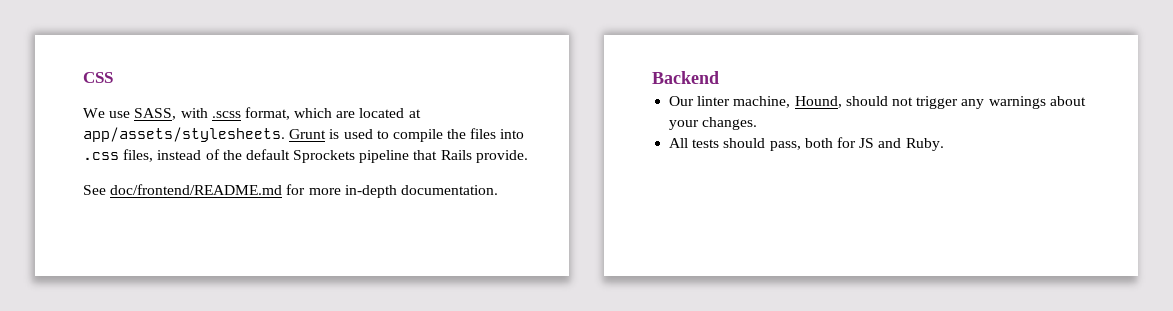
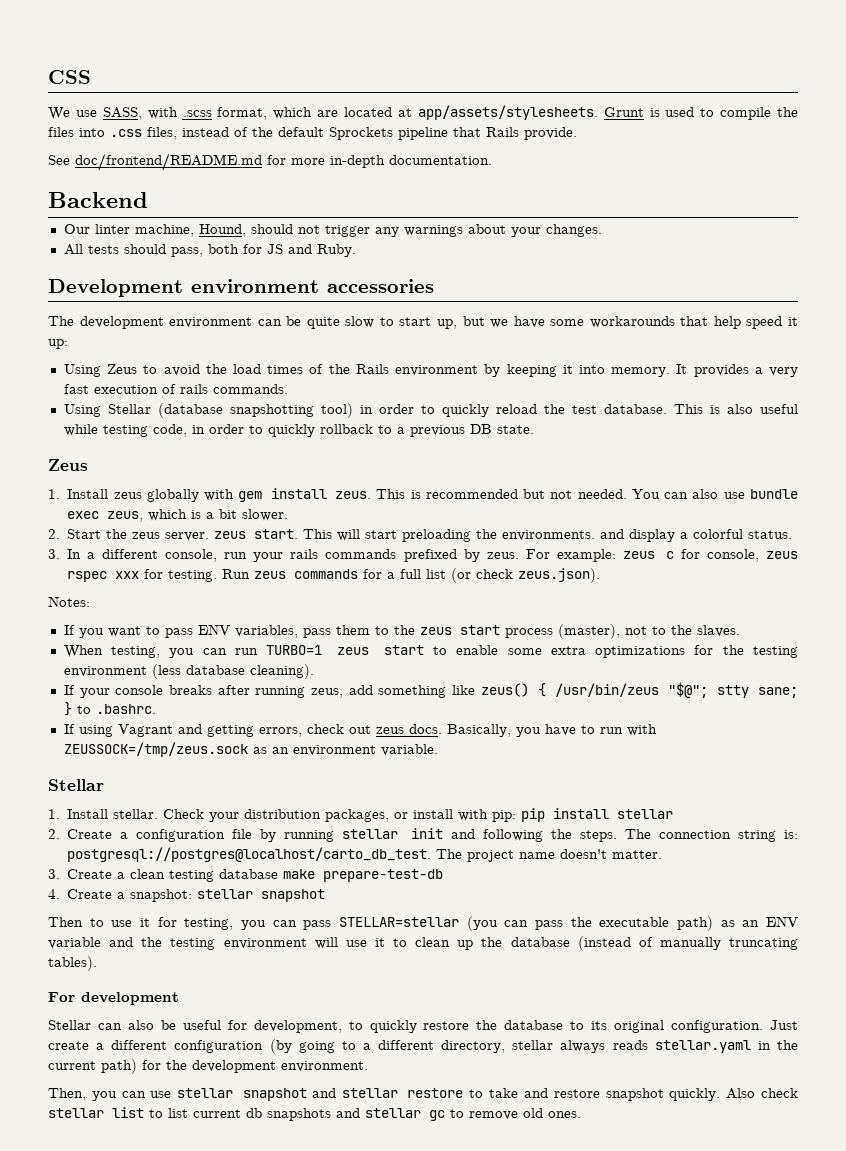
(944, 144) none -> [48,279,434,297] [48,316,798,329] [48,339,68,349] [63,364,798,377] [63,384,288,394] [63,403,798,418] [63,424,534,437] [48,459,88,471] [48,488,798,502] [67,509,289,522] [48,529,793,542] [48,549,798,562] [67,568,601,583] [48,596,90,607] [63,624,740,639] [63,645,798,658] [63,664,314,679] [63,682,798,698] [63,702,156,716] [63,724,657,737] [63,742,438,757] [48,779,104,791] [48,808,674,822] [48,828,799,842] [67,847,663,862] [48,869,444,882] [48,889,326,902] [48,916,798,931] [48,936,798,951] [48,956,97,971] [48,992,179,1005] [48,1020,798,1033] [48,1039,798,1054] [48,1059,368,1074] [48,1088,798,1101] [48,1107,581,1121] // Development environment accessories // The development environment can be quite slow to start up, but we have some workarounds that help speed it up: // Using Zeus to avoid the load times of the Rails environment by keeping it into memory. It provides a very fast execution of rails commands. // Using Stellar (database snapshotting tool) in order to quickly reload the test database. This is also useful while testing code, in order to quickly rollback to a previous DB state. // Zeus // 1. Install zeus globally with gem install zeus. This is recommended but not needed. You can also use bundle exec zeus, which is a bit slower. // 2. Start the zeus server. zeus start. This will start preloading the environments. and display a colorful status. // 3. In a different console, run your rails commands prefixed by zeus. For example: zeus c for console, zeus rspec xxx for testing. Run zeus commands for a full list (or check zeus.json). // Notes: // If you want to pass ENV variables, pass them to the zeus start process (master), not to the slaves. // When testing, you can run TURBO=1 zeus start to enable some extra optimizations for the testing environment (less database cleaning). // If your console breaks after running zeus, add something like zeus() { /usr/bin/zeus "$@"; stty sane; } to .bashrc. // If using Vagrant and getting errors, check out zeus docs. Basically, you have to run with ZEUSSOCK=/tmp/zeus.sock as an environment variable. // Stellar // 1. Install stellar. Check your distribution packages, or install with pip: pip install stellar // 2. Create a configuration file by running stellar init and following the steps. The connection string is: postgresql://postgres@localhost/carto_db_test. The project name doesn't matter. // 3. Create a clean testing database make prepare-test-db // 4. Create a snapshot: stellar snapshot // Then to use it for testing, you can pass STELLAR=stellar (you can pass the executable path) as an ENV variable and the testing environment will use it to clean up the database (instead of manually truncating tables). // For development // Stellar can also be useful for development, to quickly restore the database to its original configuration. Just create a different configuration (by going to a different directory, stellar always reads stellar.yaml in the current path) for the development environment. // Then, you can use stellar snapshot and stellar restore to take and restore snapshot quickly. Also check stellar list to list current db snapshots and stellar gc to remove old ones.

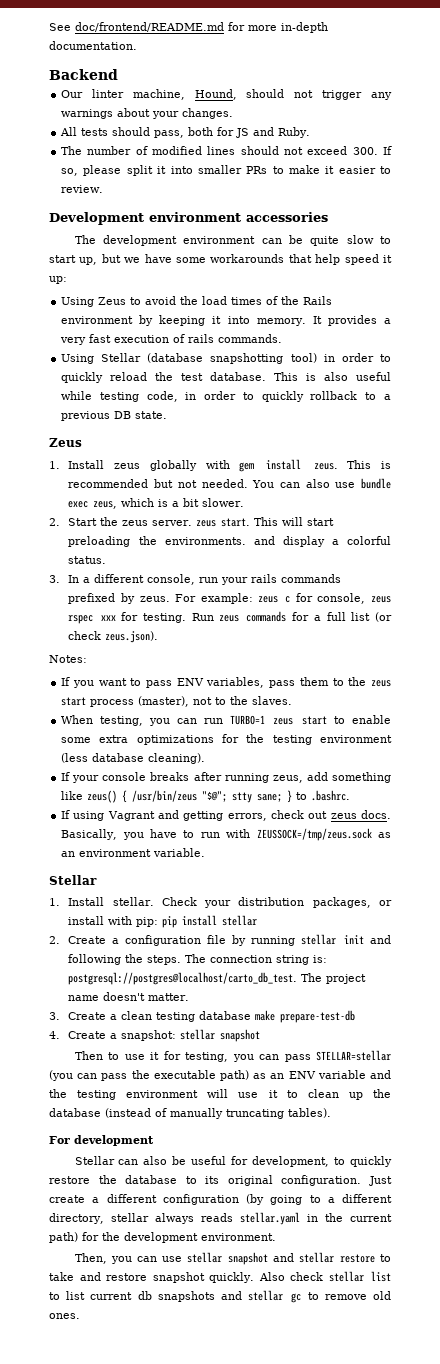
[48,70,91,84] [48,105,798,120] [48,127,577,140] CSS // We use SASS, with .scss format, which are located at app/assets/stylesheets. Grunt is used to compile the files into .css files, instead of the default Sprockets pipeline that Rails provide. // -> (49, 27) none
(356, 250) none -> [61,146,392,155] [61,165,391,176] [61,185,104,193] // The number of modified lines should not exceed 300. If so, please split it into smaller PRs to make it easier to review.

